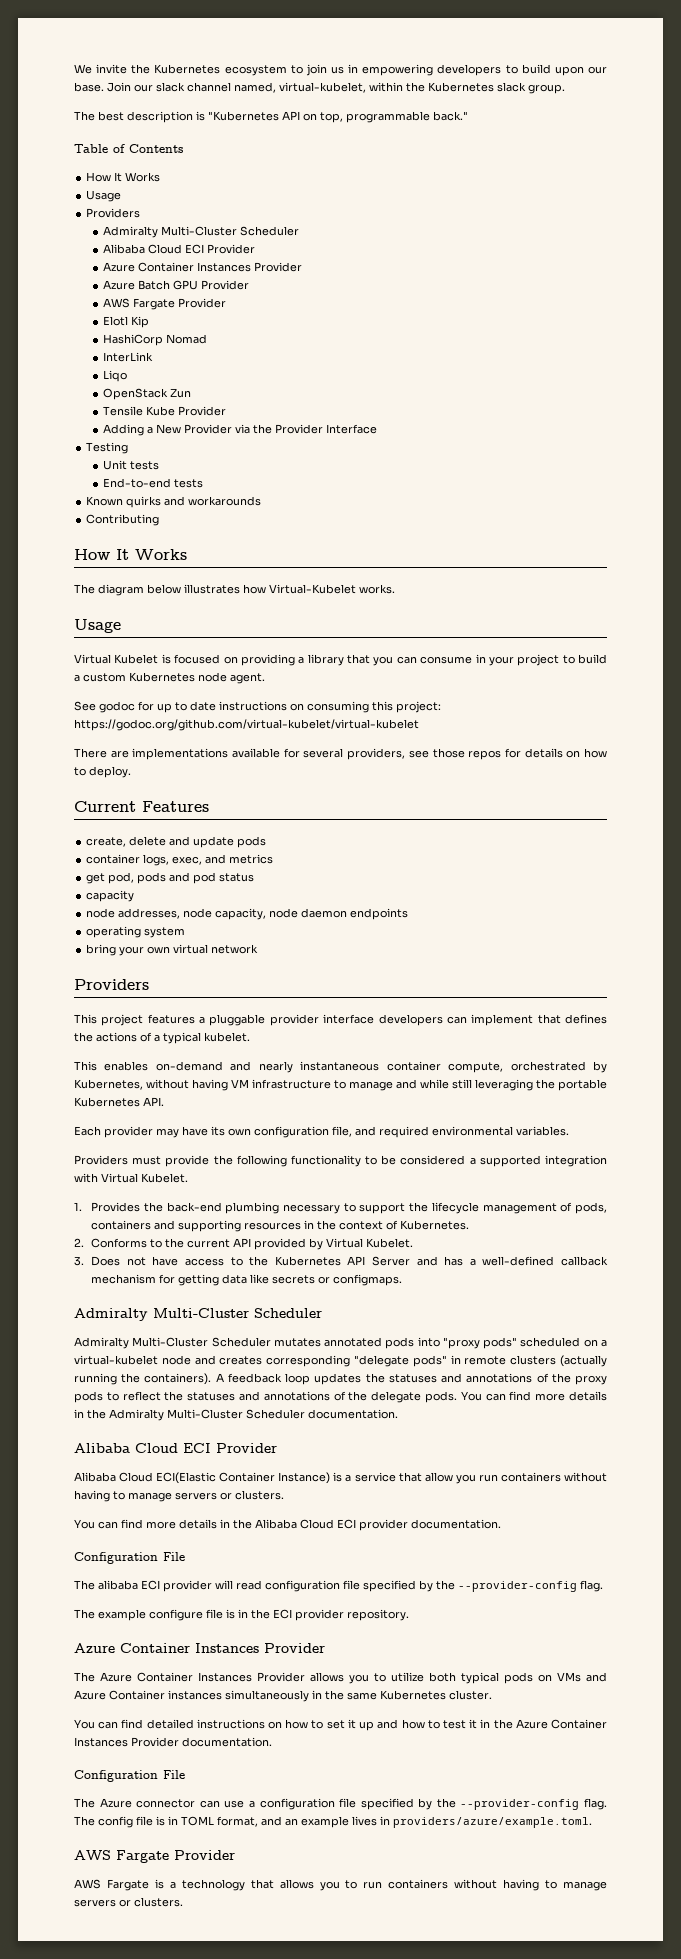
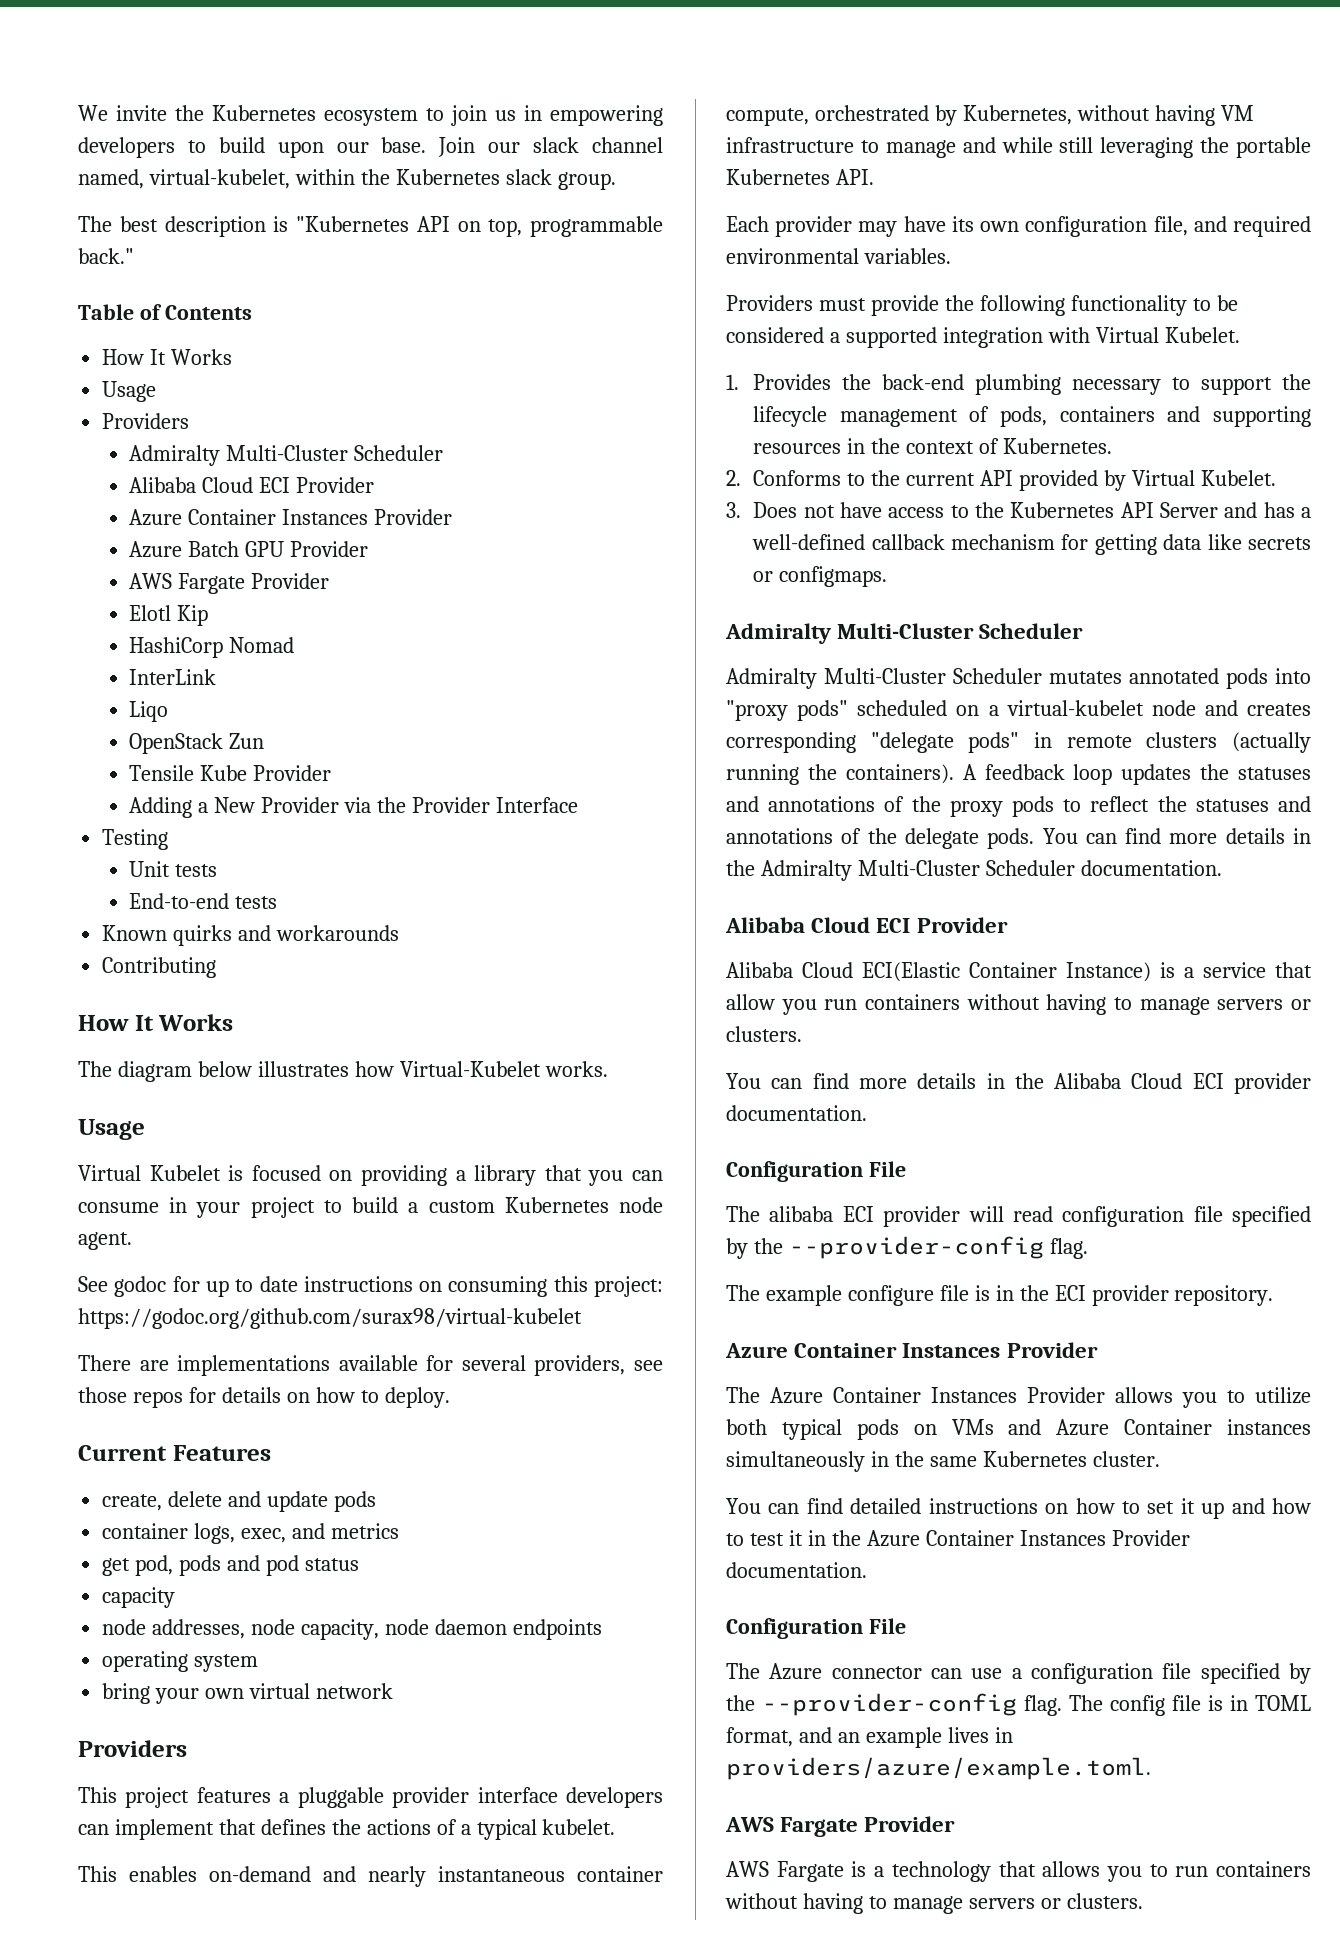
[74,719,419,731] https://godoc.org/github.com/virtual-kubelet/virtual-kubelet -> [78,1308,582,1329] https://godoc.org/github.com/surax98/virtual-kubelet

